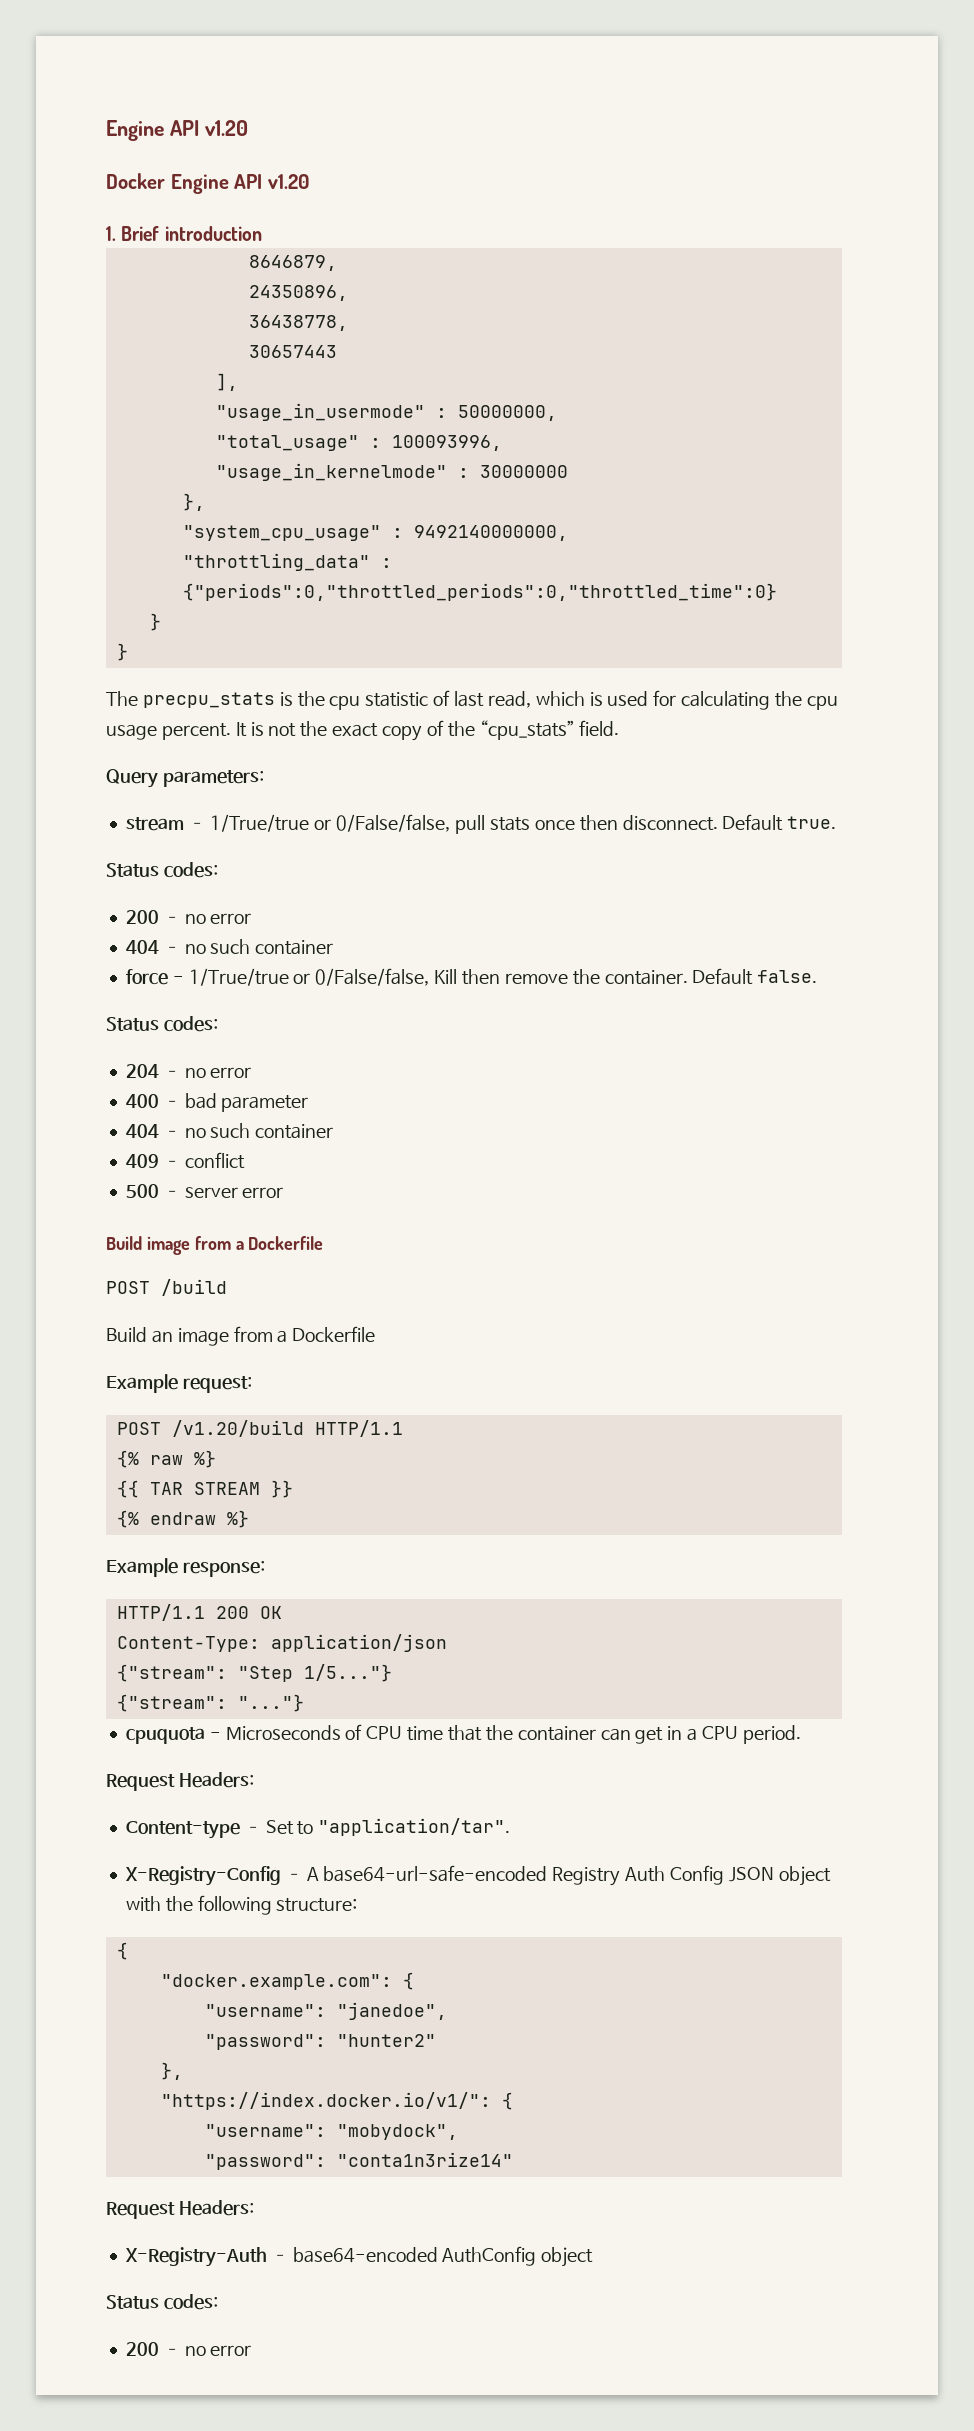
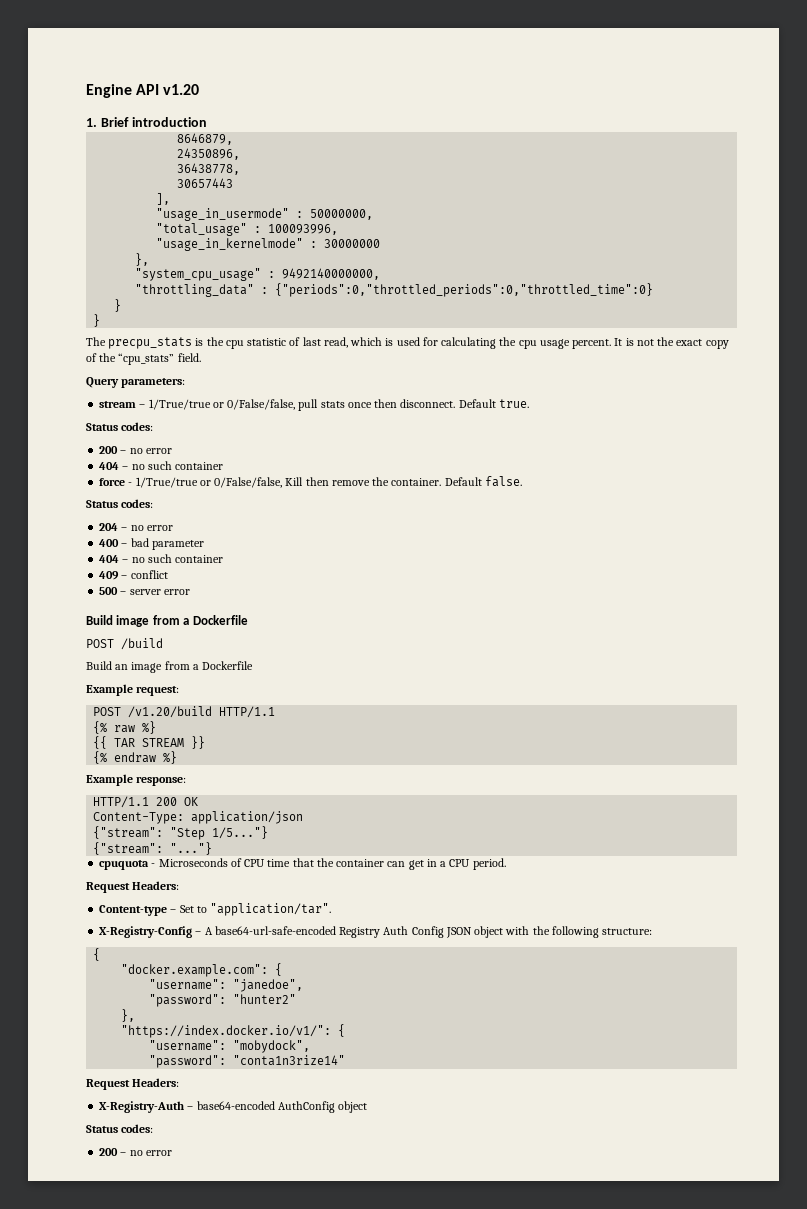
[106,120,248,141] [106,173,310,194] Engine API v1.20 // Docker Engine API v1.20 -> [86,84,200,98] Engine API v1.20

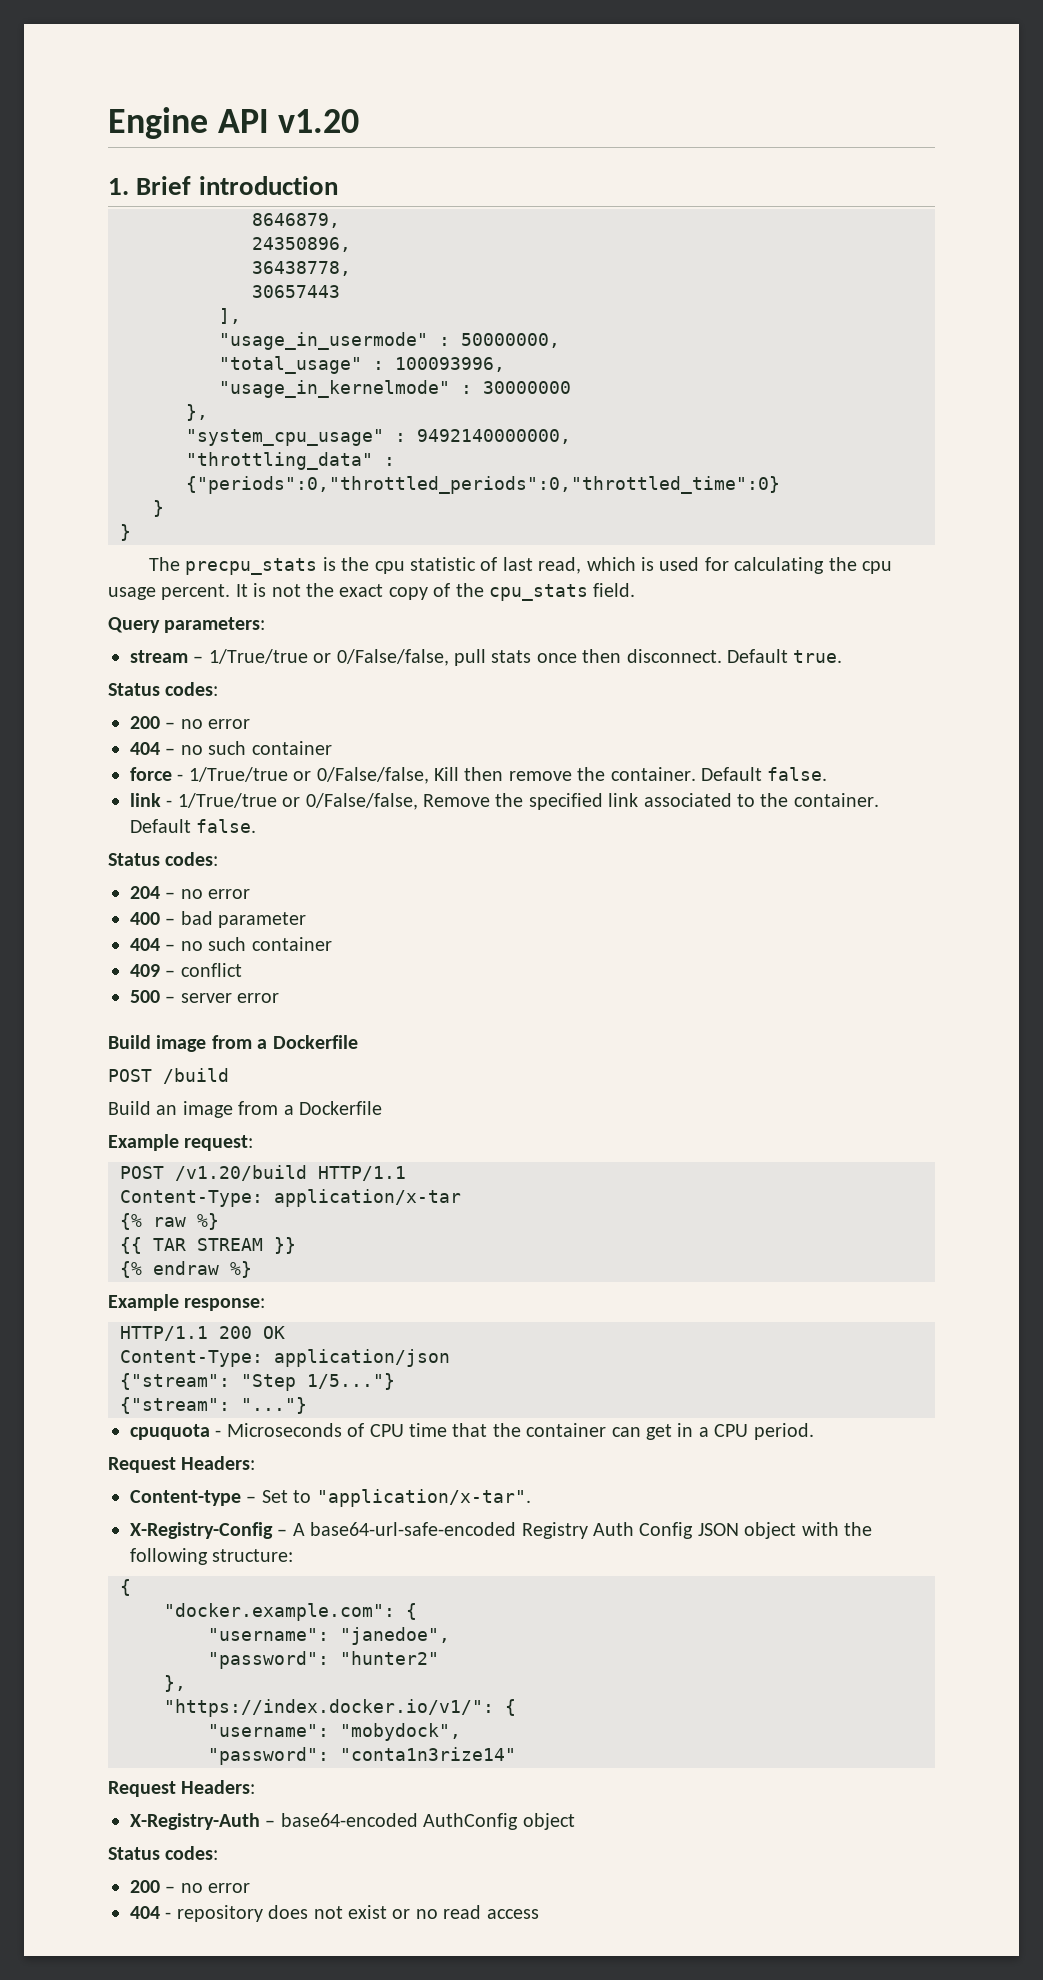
[118,353,175,365] “cpu_stats” -> [488,584,588,601] cpu_stats
(522, 481) none -> [130,793,879,810] [130,819,257,833] // link - 1/True/true or 0/False/false, Remove the specified link associated to the container. Default false.
(276, 712) none -> [120,1189,461,1207] // Content-Type: application/x-tar
[210,903,332,916] "application/tar". -> [316,1489,531,1507] "application/x-tar".
(172, 1153) none -> [130,1905,539,1922] // 404 - repository does not exist or no read access

